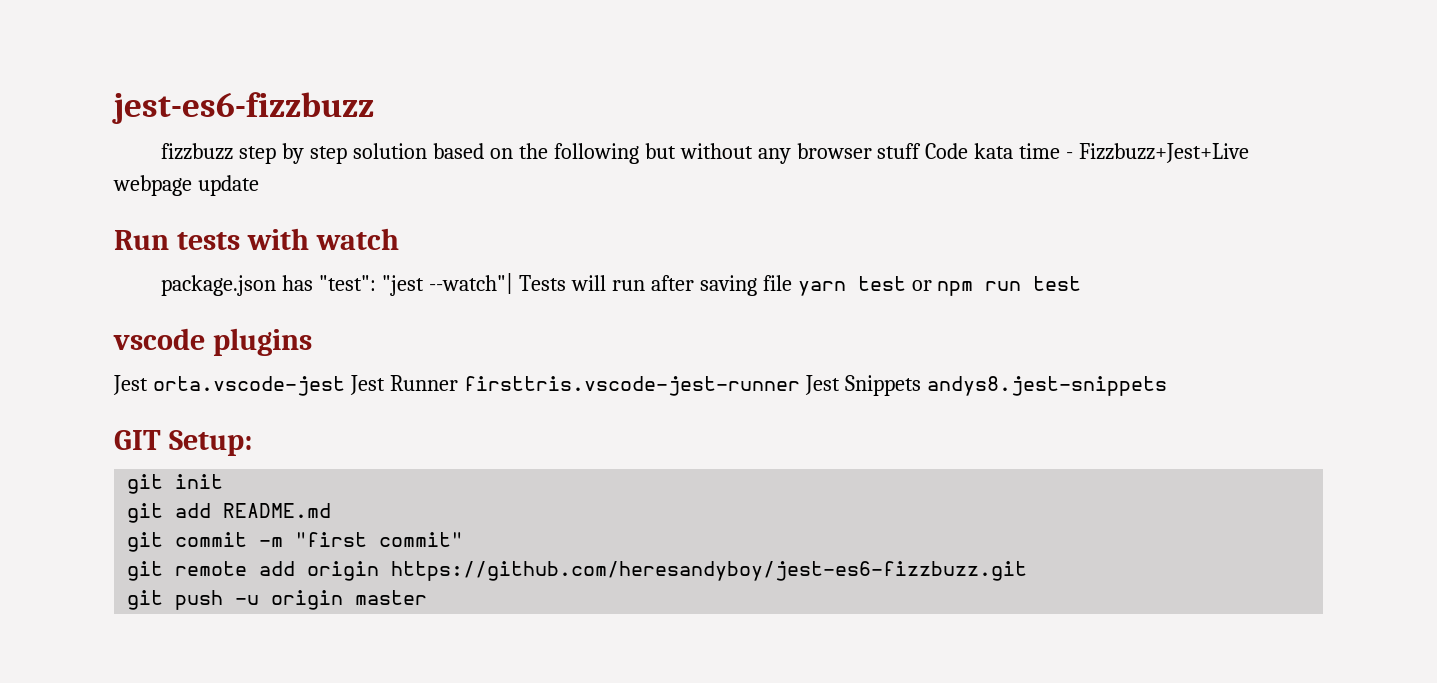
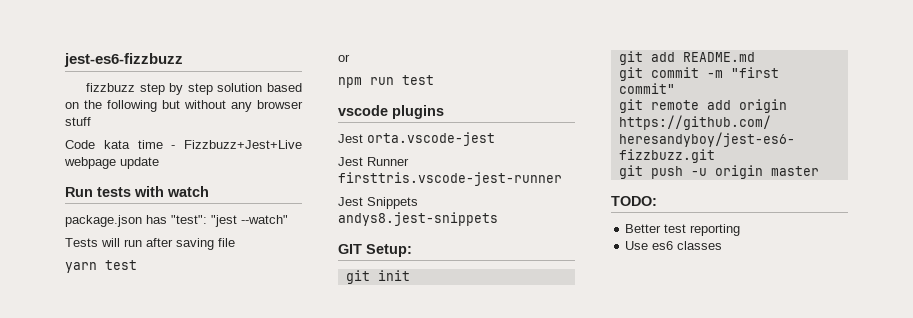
(922, 151) none -> (91, 121) //
[428,273,513,294] --watch"| -> [241,215,288,224] --watch" //
(792, 283) none -> (235, 242) //
(906, 283) none -> (137, 265) //
(932, 285) none -> (350, 58) //
(345, 386) none -> (495, 139) //
(800, 386) none -> (562, 179) //
(428, 597) none -> [611,196,657,206] [625,224,741,236] [625,241,723,250] // TODO: // Better test reporting // Use es6 classes

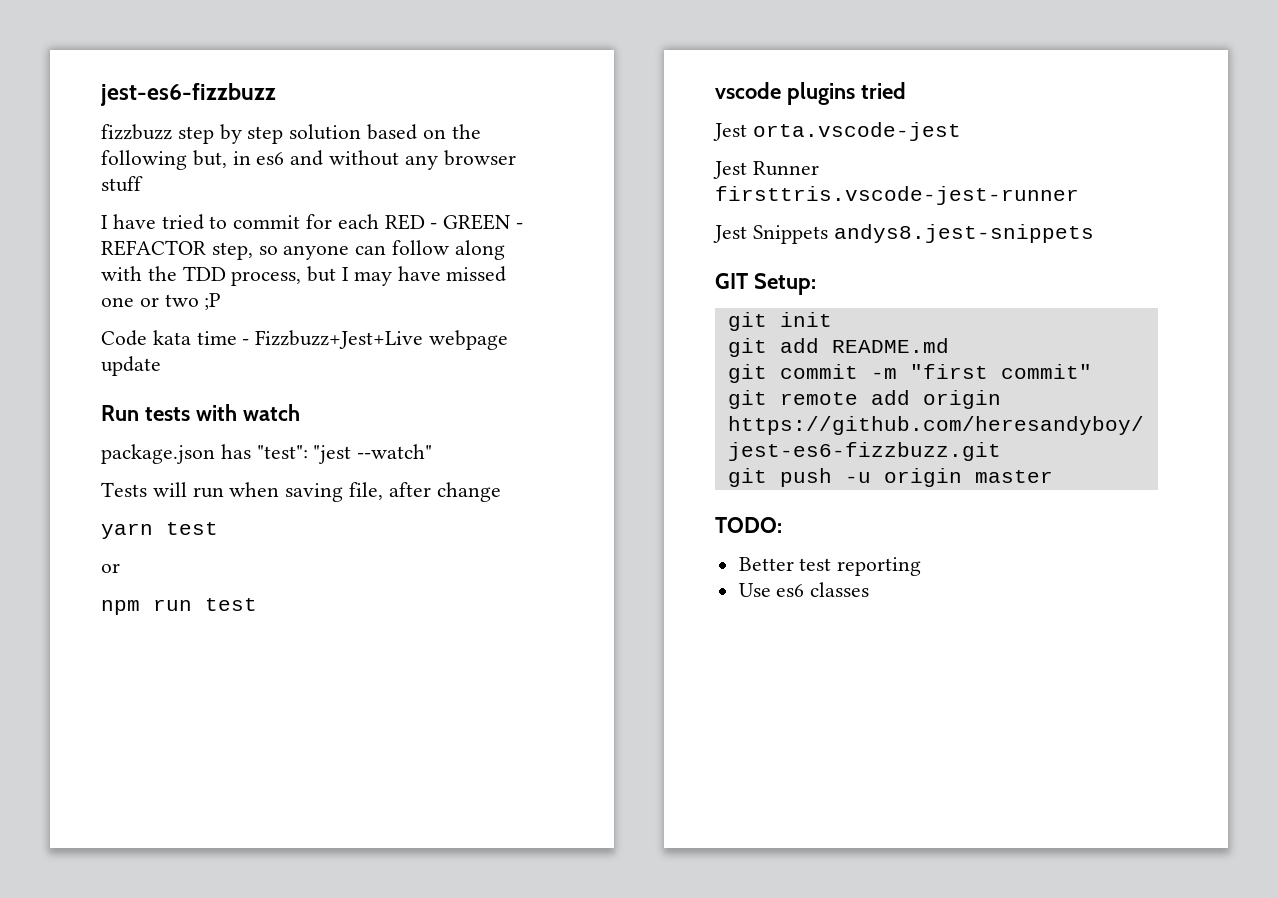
[162,100,180,109] but -> [192,150,324,168] but, in es6 and
(91, 121) none -> [101,214,524,230] [101,240,505,260] [101,266,507,286] [101,293,222,310] // I have tried to commit for each RED - GREEN - REFACTOR step, so anyone can follow along with the TDD process, but I may have missed one or two ;P
[146,238,235,250] after saving file -> [229,482,501,502] when saving file, after change
(444, 112) none -> [860,82,906,99] tried

